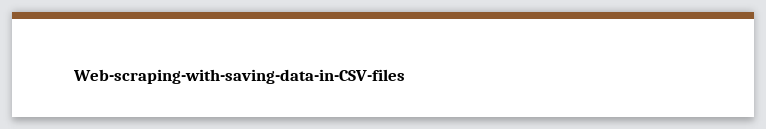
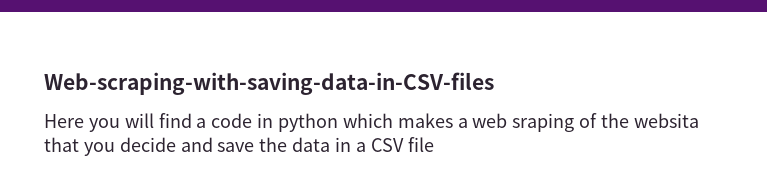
(405, 76) none -> [44,113,699,132] [44,137,434,156] // Here you will find a code in python which makes a web sraping of the websita that you decide and save the data in a CSV file

